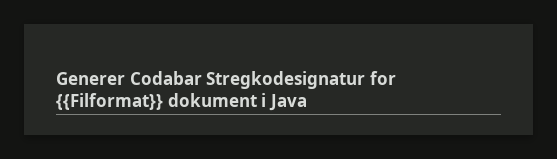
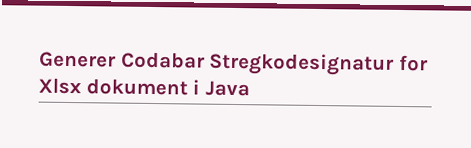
[56,93,163,110] {{Filformat}} -> [38,77,81,95] Xlsx

